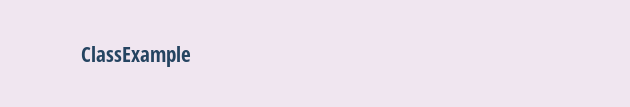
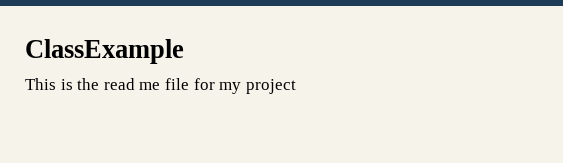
(191, 56) none -> [25,78,296,94] // This is the read me file for my project

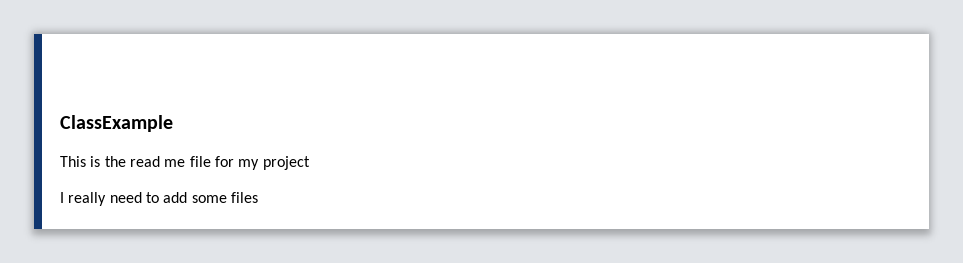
(296, 86) none -> [60,192,258,206] // I really need to add some files

